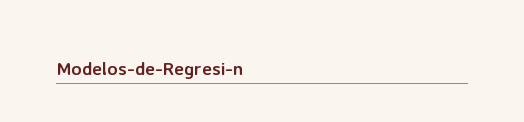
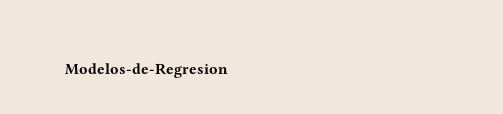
[56,62,243,79] Modelos-de-Regresi-n -> [65,63,228,78] Modelos-de-Regresion

